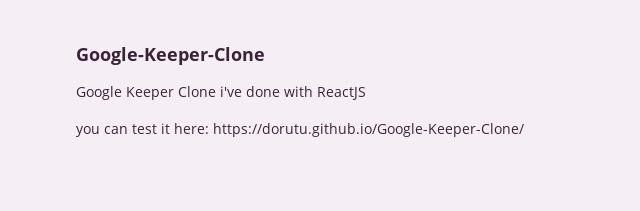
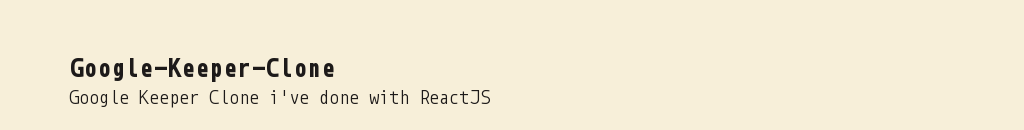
[76,123,524,137] // you can test it here: https://dorutu.github.io/Google-Keeper-Clone/ -> (491, 97) none

